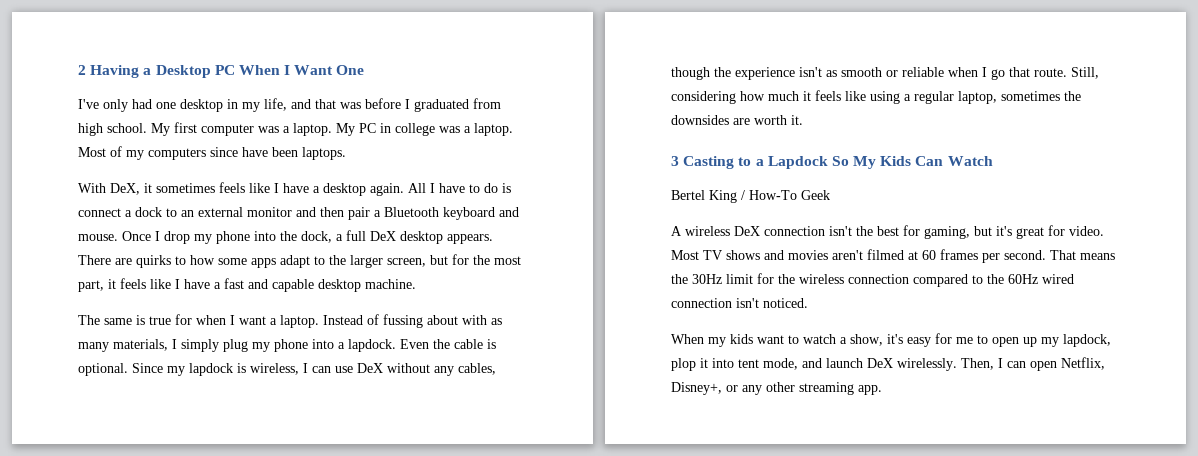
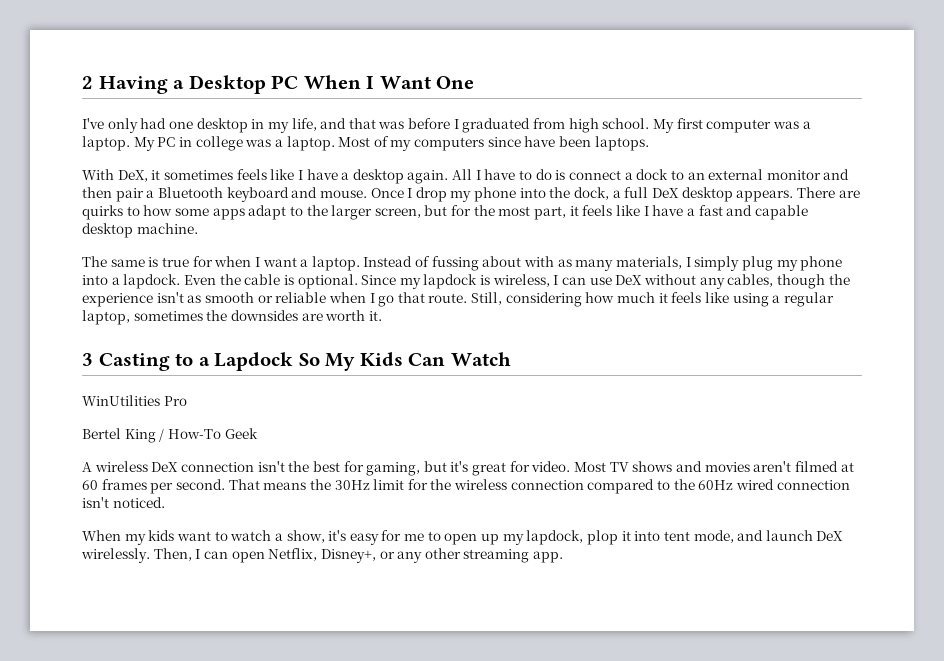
(993, 161) none -> [82,395,187,406] // WinUtilities Pro

